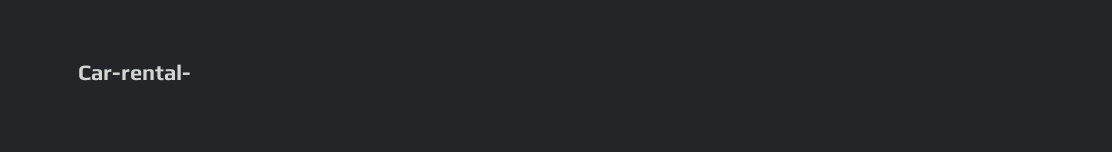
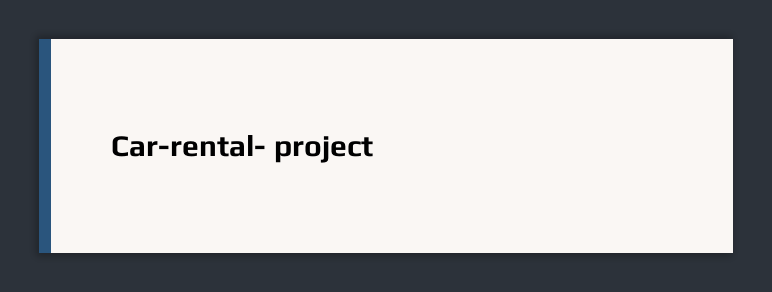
(191, 72) none -> [274,136,374,163] project

